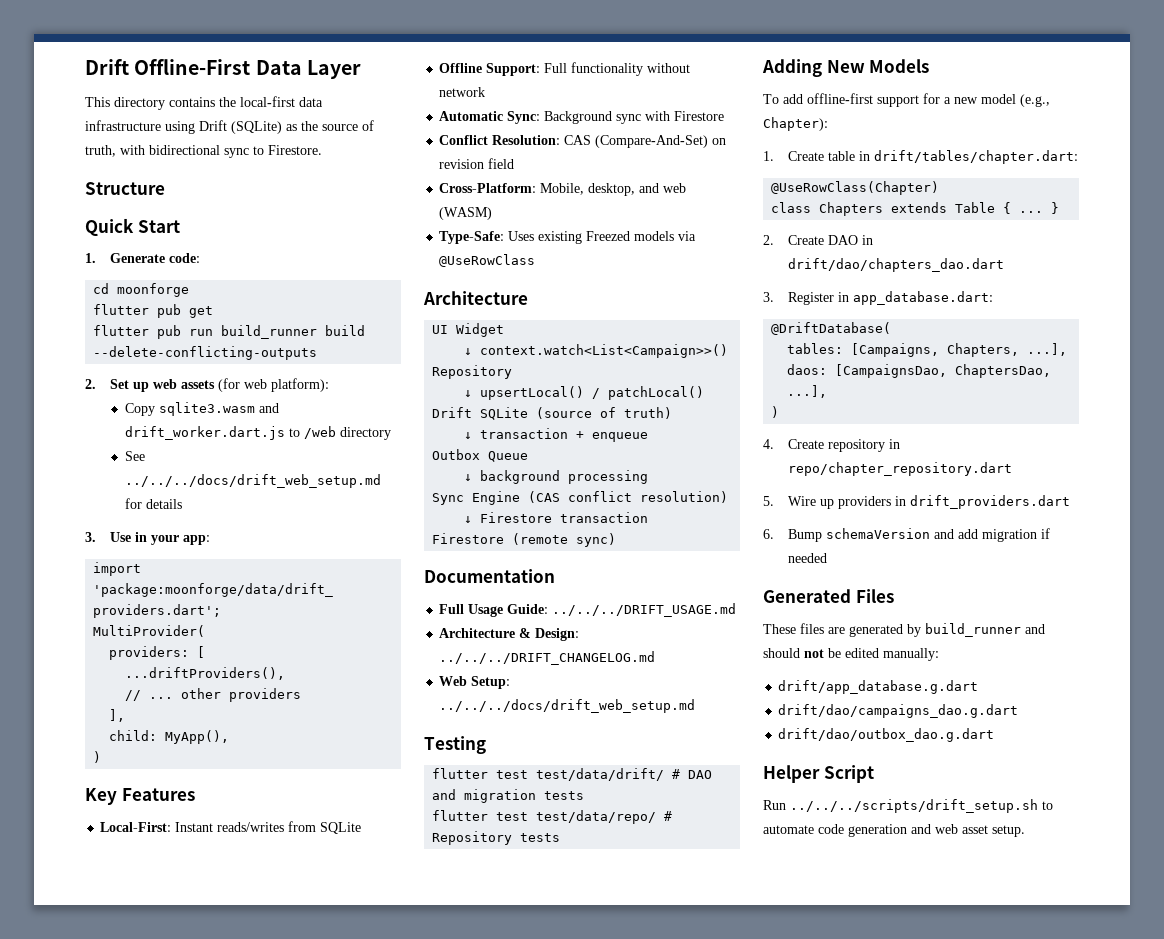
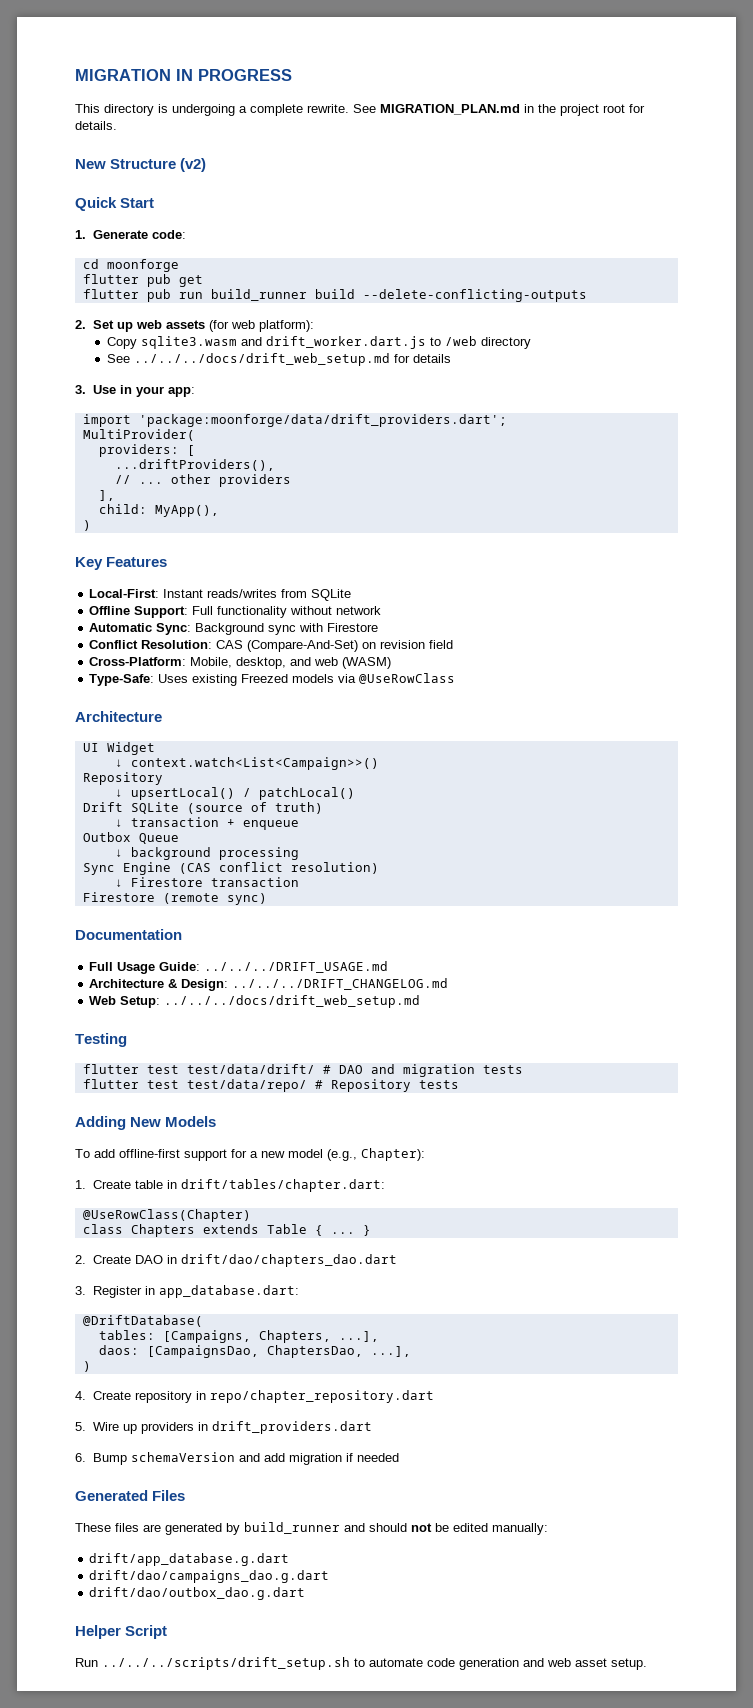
[85,59,361,79] [85,96,323,110] [85,120,374,134] [85,145,322,158] Drift Offline-First Data Layer // This directory contains the local-first data infrastructure using Drift (SQLite) as the source of truth, with bidirectional sync to Firestore. // -> [75,69,292,81] [75,104,645,116] [75,121,117,130] [75,159,106,169] MIGRATION IN PROGRESS // This directory is undergoing a complete rewrite. See MIGRATION_PLAN.md in the project root for details. // New
(165, 188) none -> [180,158,207,172] (v2)

